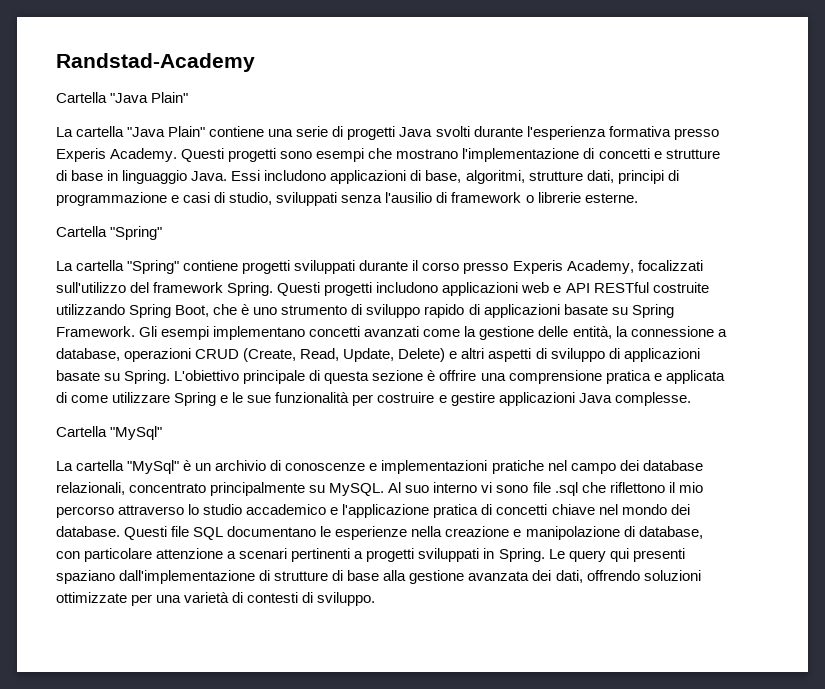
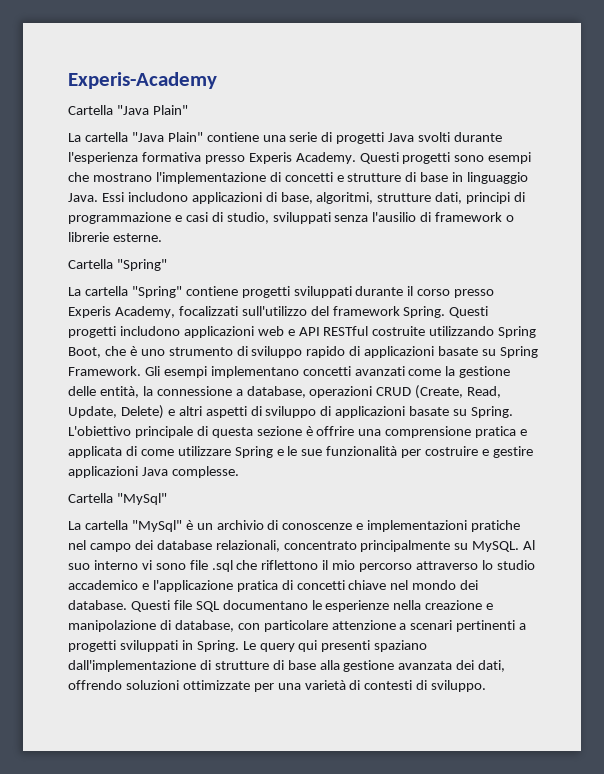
[56,53,255,72] Randstad-Academy -> [68,72,217,89] Experis-Academy

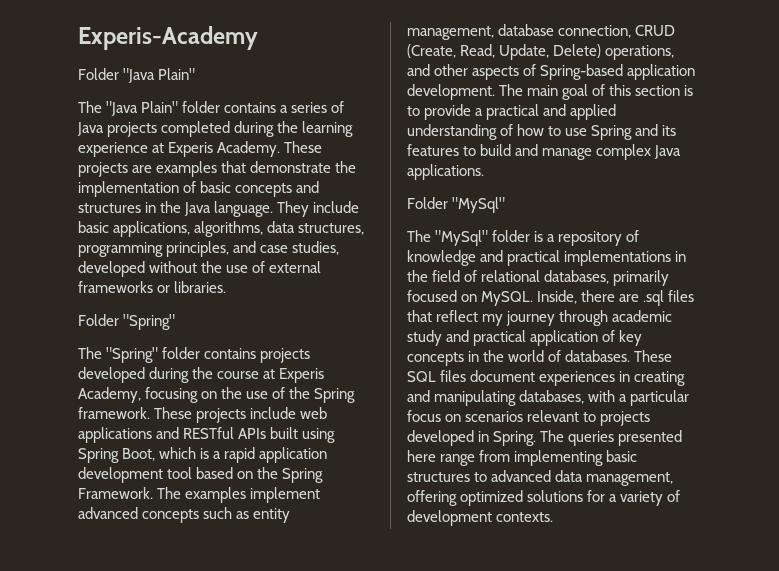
[68,105,113,115] Cartella -> [78,68,119,80] Folder
[68,132,503,144] [68,152,532,164] [68,172,529,184] [68,192,526,204] [68,212,515,224] [68,232,162,242] [68,259,167,271] [68,286,495,298] [68,306,489,318] [68,326,537,338] [68,346,538,358] [68,366,511,378] [68,386,373,398] La cartella "Java Plain" contiene una serie di progetti Java svolti durante l'esperienza formativa presso Experis Academy. Questi progetti sono esempi che mostrano l'implementazione di concetti e strutture di base in linguaggio Java. Essi includono applicazioni di base, algoritmi, strutture dati, principi di programmazione e casi di studio, sviluppati senza l'ausilio di framework o librerie esterne. // Cartella "Spring" // La cartella "Spring" contiene progetti sviluppati durante il corso presso Experis Academy, focalizzati sull'utilizzo del framework Spring. Questi progetti includono applicazioni web e API RESTful costruite utilizzando Spring Boot, che è uno strumento di sviluppo rapido di applicazioni basate su Spring Framework. Gli esempi implementano concetti avanzati come la gestione delle entità, la connessione a database, operazioni -> [78,101,345,116] [77,121,354,137] [78,141,323,157] [78,161,357,177] [78,181,320,197] [78,201,360,217] [78,221,365,237] [78,241,340,257] [78,261,322,277] [78,281,227,293] [78,314,176,330] [78,347,311,363] [78,367,325,383] [78,387,356,403] [78,407,328,423] [78,427,336,443] [78,447,328,463] [78,467,324,483] [78,487,321,503] [78,507,291,523] [407,24,632,40] The "Java Plain" folder contains a series of Java projects completed during the learning experience at Experis Academy. These projects are examples that demonstrate the implementation of basic concepts and structures in the Java language. They include basic applications, algorithms, data structures, programming principles, and case studies, developed without the use of external frameworks or libraries. // Folder "Spring" // The "Spring" folder contains projects developed during the course at Experis Academy, focusing on the use of the Spring framework. These projects include web applications and RESTful APIs built using Spring Boot, which is a rapid application development tool based on the Spring Framework. The examples implement advanced concepts such as entity management, database connection,
[167,406,514,418] [68,426,528,438] [68,446,533,458] [68,466,239,478] [68,493,167,505] [68,520,521,532] [68,540,536,552] [68,560,535,572] [68,580,479,592] [68,600,494,612] [68,620,527,632] [68,640,428,652] [68,660,506,672] [68,680,487,692] e altri aspetti di sviluppo di applicazioni basate su Spring. L'obiettivo principale di questa sezione è offrire una comprensione pratica e applicata di come utilizzare Spring e le sue funzionalità per costruire e gestire applicazioni Java complesse. // Cartella "MySql" // La cartella "MySql" è un archivio di conoscenze e implementazioni pratiche nel campo dei database relazionali, concentrato principalmente su MySQL. Al suo interno vi sono file .sql che riflettono il mio percorso attraverso lo studio accademico e l'applicazione pratica di concetti chiave nel mondo dei database. Questi file SQL documentano le esperienze nella creazione e manipolazione di database, con particolare attenzione a scenari pertinenti a progetti sviluppati in Spring. Le query qui presenti spaziano dall'implementazione di strutture di base alla gestione avanzata dei dati, offrendo soluzioni ottimizzate per una varietà di contesti di sviluppo. -> [605,45,675,60] [407,64,696,80] [407,84,694,100] [407,104,617,120] [407,124,677,140] [407,144,682,160] [407,164,484,180] [407,197,506,213] [407,230,640,246] [407,250,687,266] [407,270,670,286] [407,290,695,306] [407,310,673,326] [407,330,643,346] [407,350,673,366] [407,370,686,386] [407,390,690,406] [407,410,651,426] [407,430,683,446] [407,450,638,466] [407,470,674,486] [407,490,681,506] [407,510,554,526] operations, and other aspects of Spring-based application development. The main goal of this section is to provide a practical and applied understanding of how to use Spring and its features to build and manage complex Java applications. // Folder "MySql" // The "MySql" folder is a repository of knowledge and practical implementations in the field of relational databases, primarily focused on MySQL. Inside, there are .sql files that reflect my journey through academic study and practical application of key concepts in the world of databases. These SQL files document experiences in creating and manipulating databases, with a particular focus on scenarios relevant to projects developed in Spring. The queries presented here range from implementing basic structures to advanced data management, offering optimized solutions for a variety of development contexts.

